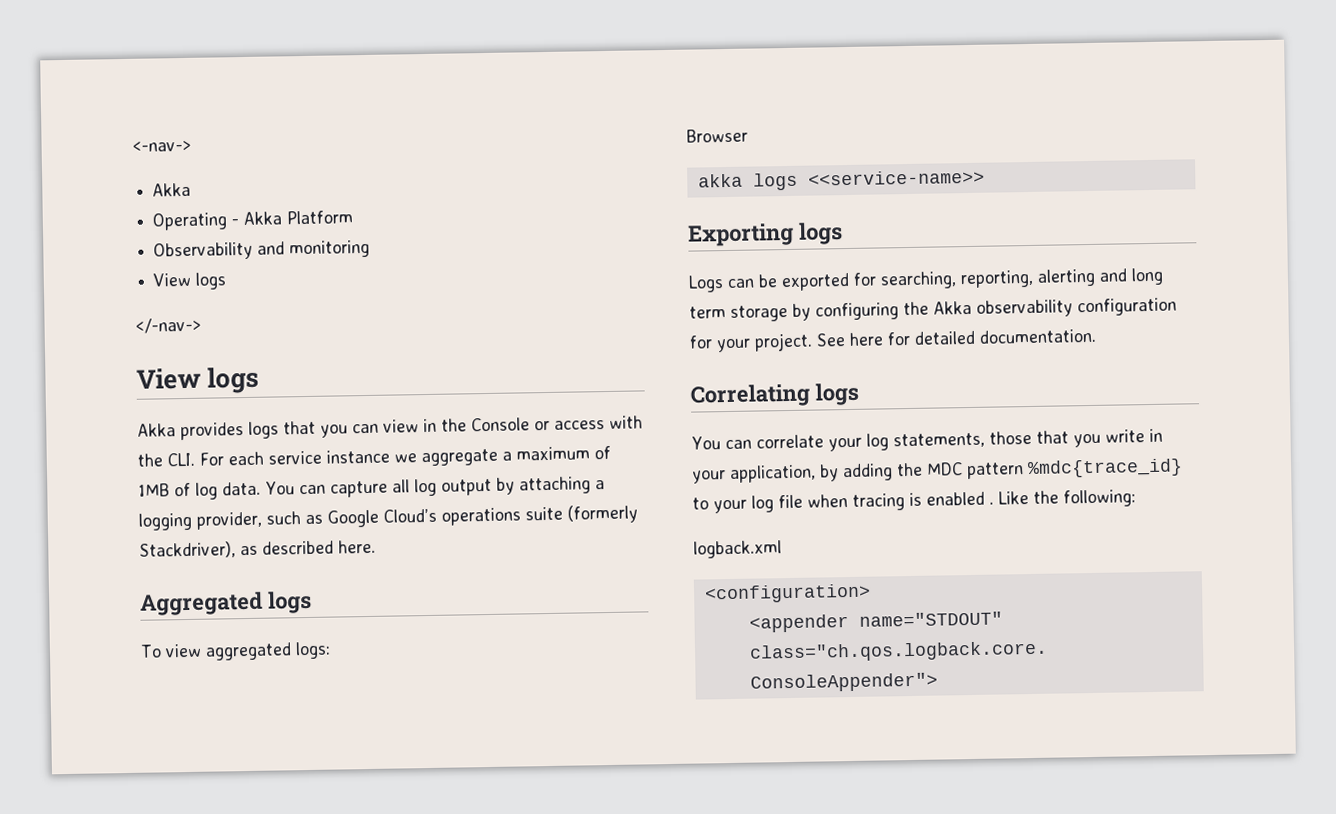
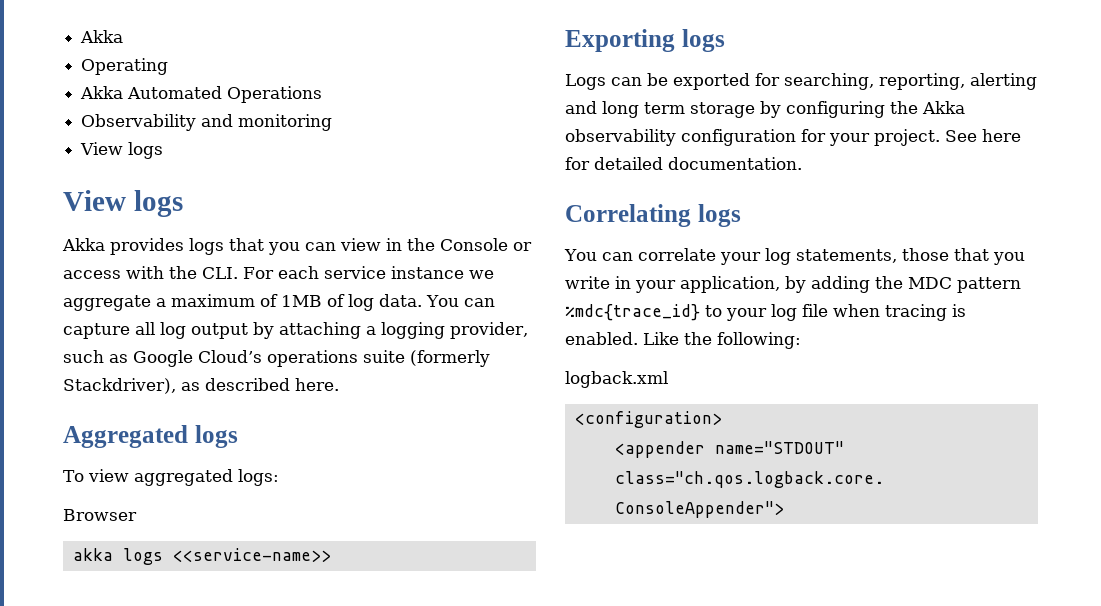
[132,140,191,152] <-nav-> // -> (80, 36) none
[231,210,354,226] - Akka Platform -> [80,86,323,103] // Akka Automated Operations
[135,317,201,334] // </-nav-> -> (164, 150) none
[926,491,994,506] enabled . -> [565,332,638,345] enabled.

